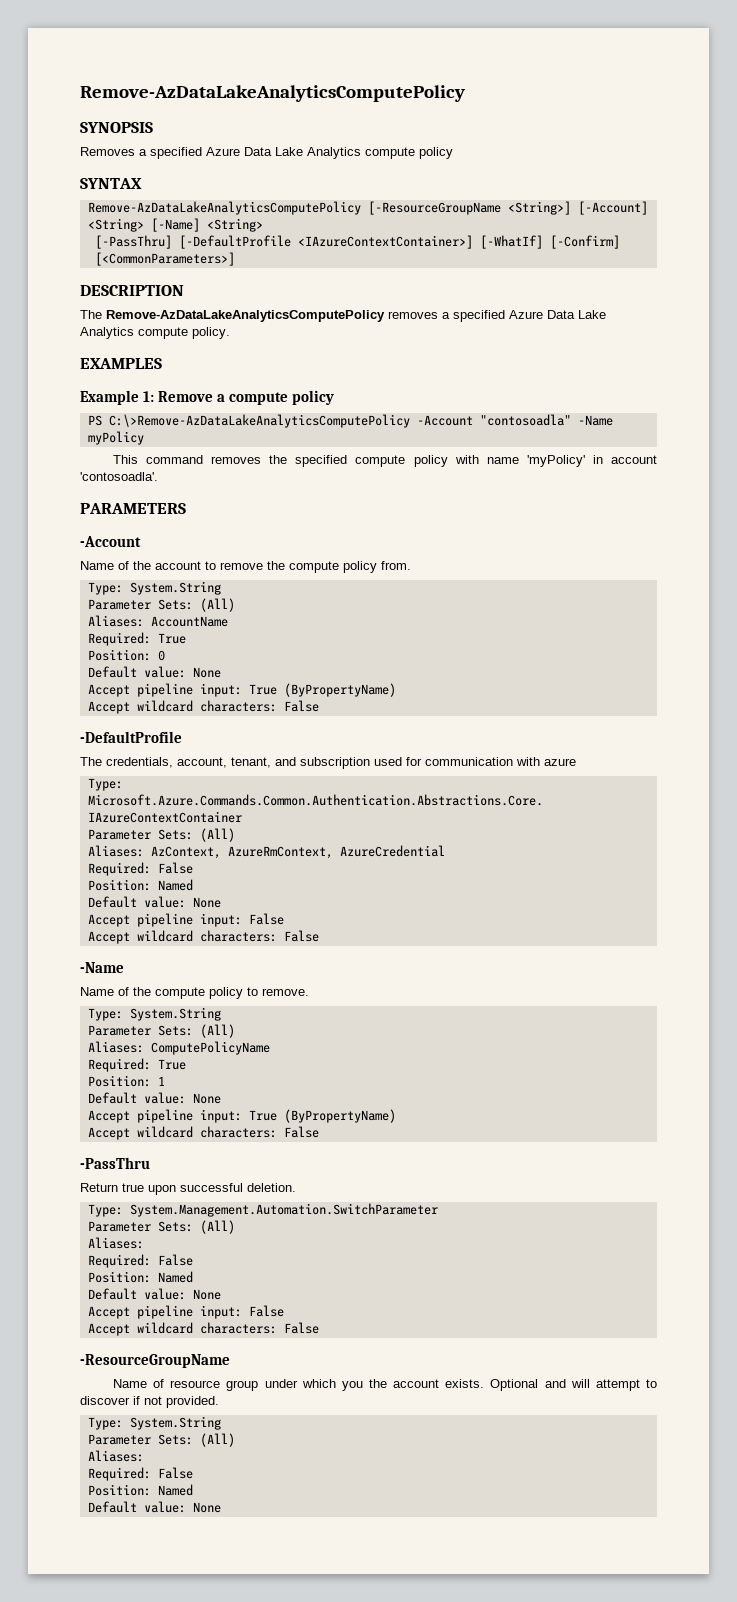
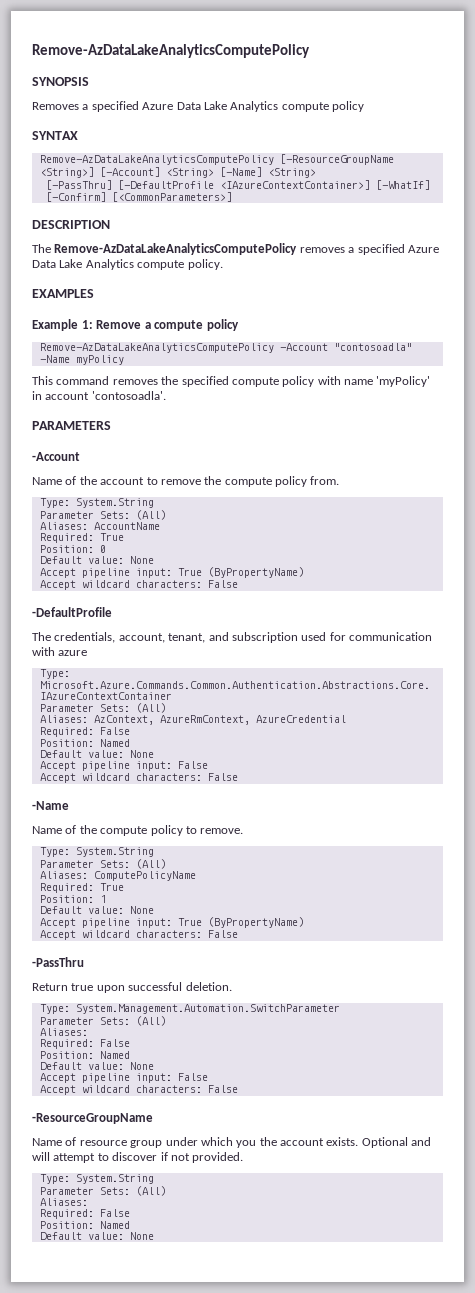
[87,414,410,428] PS C:\>Remove-AzDataLakeAnalyticsComputePolicy -> [39,343,274,353] Remove-AzDataLakeAnalyticsComputePolicy

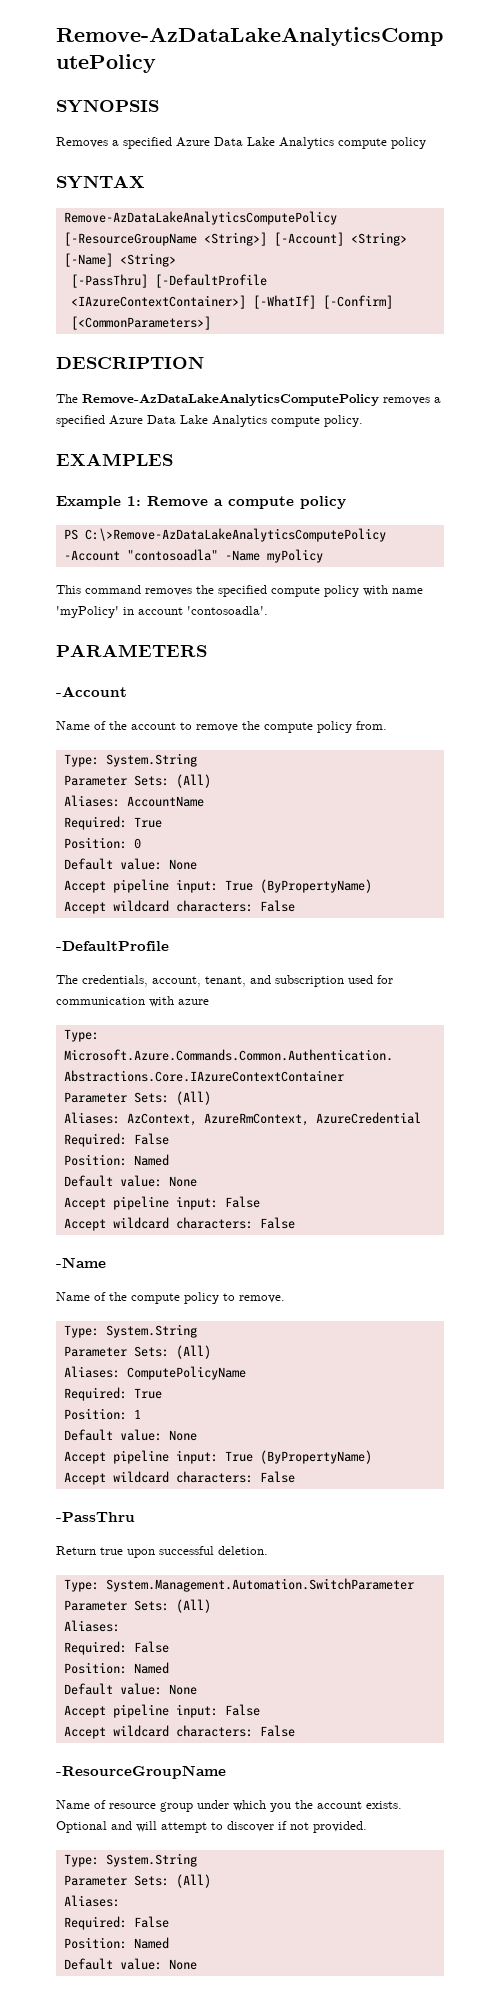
[39,343,274,353] Remove-AzDataLakeAnalyticsComputePolicy -> [63,528,386,542] PS C:\>Remove-AzDataLakeAnalyticsComputePolicy

